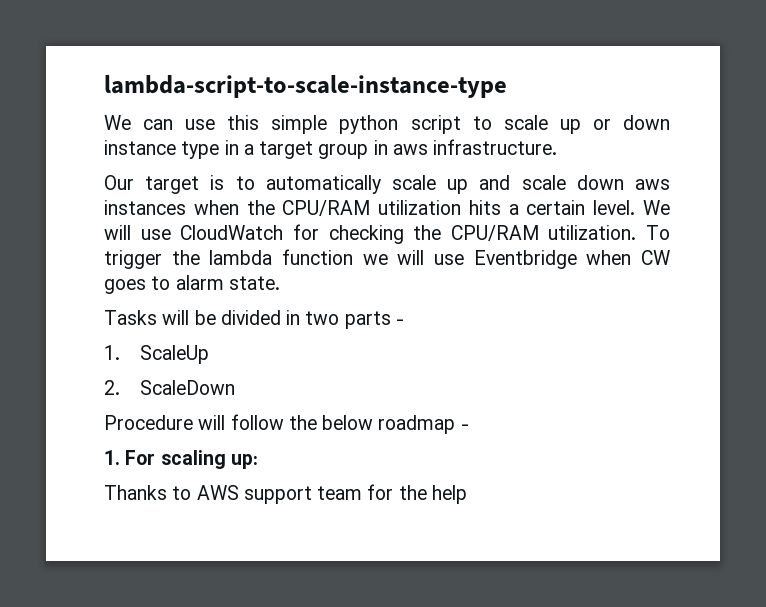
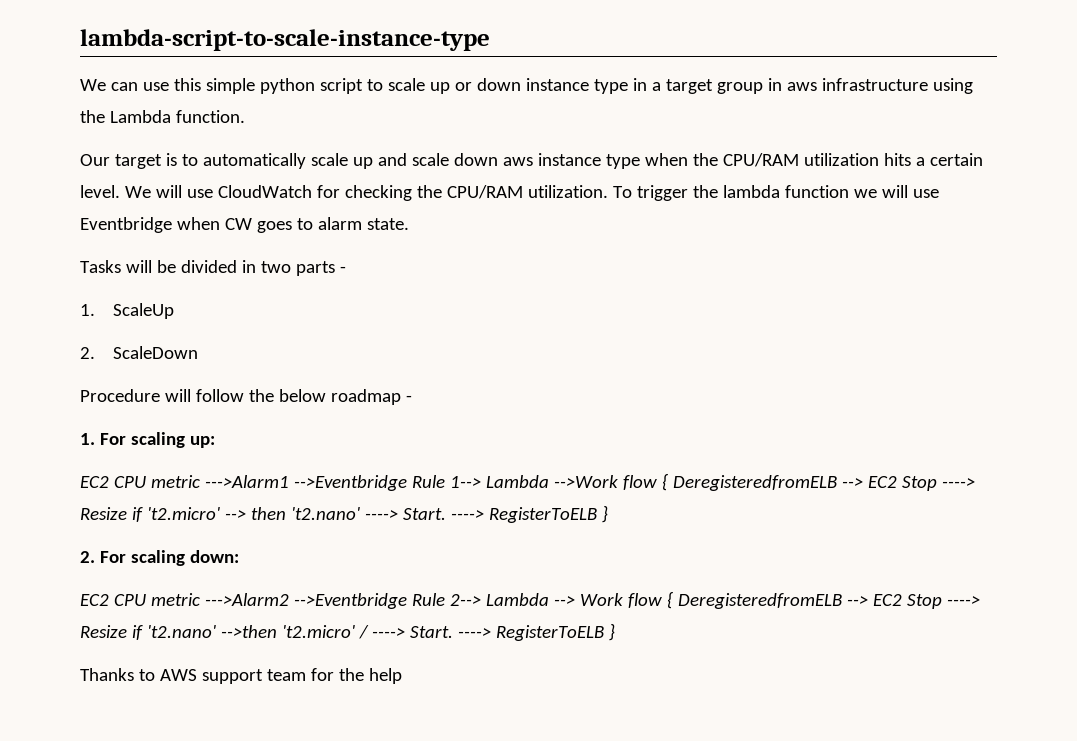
[433,139,558,155] infrastructure. -> [821,78,973,94] [80,110,245,123] infrastructure using the Lambda function.
[104,200,186,215] instances -> [537,153,640,169] instance type
(258, 461) none -> [80,473,975,491] [80,505,608,523] [80,550,239,566] [80,591,980,609] [80,623,615,641] // EC2 CPU metric --->Alarm1 -->Eventbridge Rule 1--> Lambda -->Work flow { DeregisteredfromELB --> EC2 Stop ----> Resize if 't2.micro' --> then 't2.nano' ----> Start. ----> RegisterToELB } // 2. For scaling down: // EC2 CPU metric --->Alarm2 -->Eventbridge Rule 2--> Lambda --> Work flow { DeregisteredfromELB --> EC2 Stop ----> Resize if 't2.nano' -->then 't2.micro' / ----> Start. ----> RegisterToELB }

